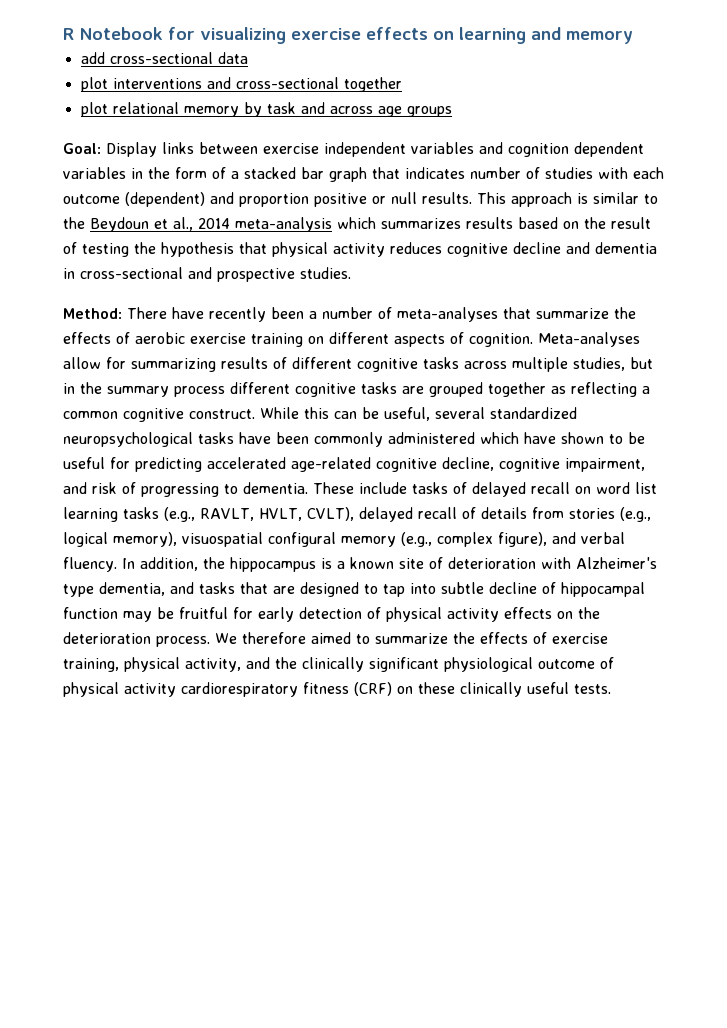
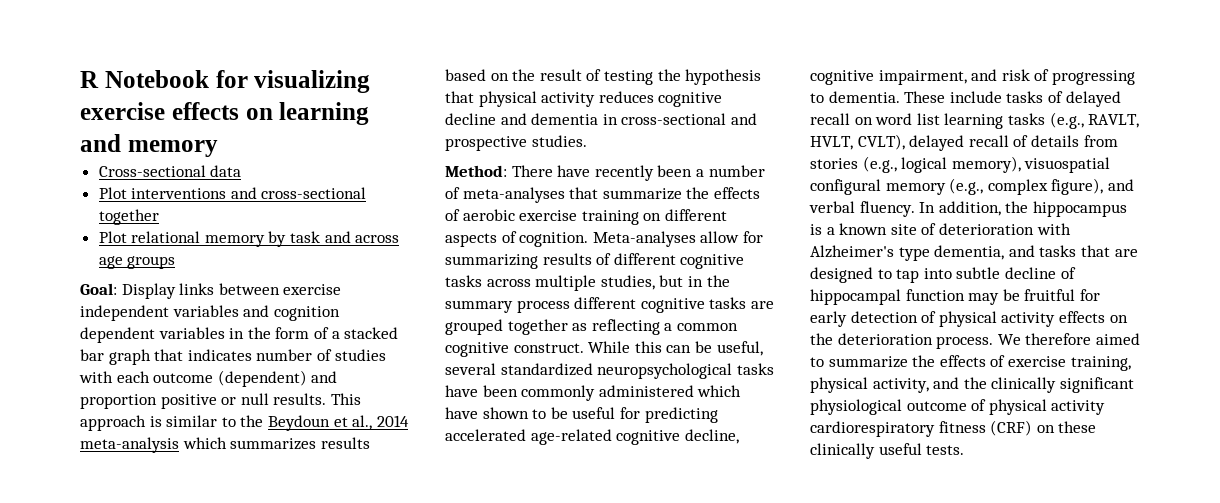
[80,52,213,64] add cross-sectional -> [98,165,206,177] Cross-sectional
[80,77,108,92] plot -> [98,187,127,199] Plot
[80,102,108,117] plot -> [98,231,127,243] Plot

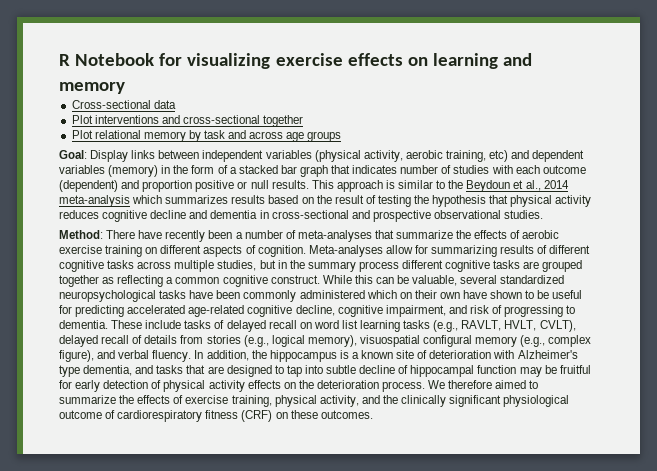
[283,284,342,295] exercise -> (200, 154) none
[243,305,340,321] and cognition -> [314,150,530,162] (physical activity, aerobic training, etc) and
(225, 333) none -> [108,165,159,177] (memory)
(527, 143) none -> [433,210,501,219] observational
[716,341,763,356] useful, -> [412,275,458,286] valuable,
(742, 391) none -> [399,290,460,299] on their own
[988,399,1106,415] physical activity -> (116, 414) none
[810,443,965,459] clinically useful tests. -> [320,410,373,419] outcomes.

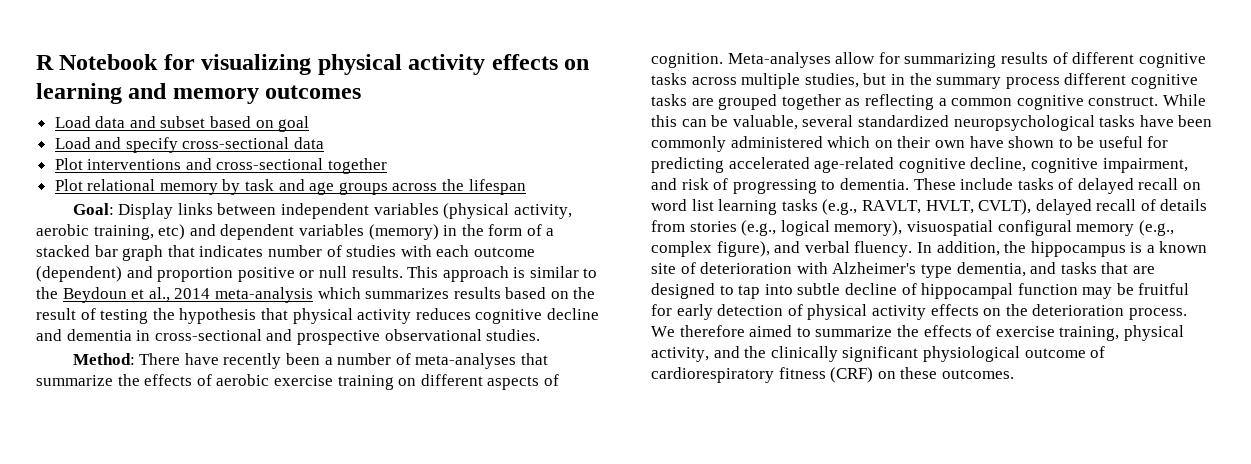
[275,53,343,66] exercise -> [317,54,486,75] physical activity
[71,100,151,109] // Cross-sectional -> [265,85,362,99] [54,116,310,132] [54,137,290,153] outcomes // Load data and subset based on goal // Load and specify cross-sectional
[249,131,284,139] across -> (305, 185) none
(342, 136) none -> [392,179,526,195] across the lifespan

